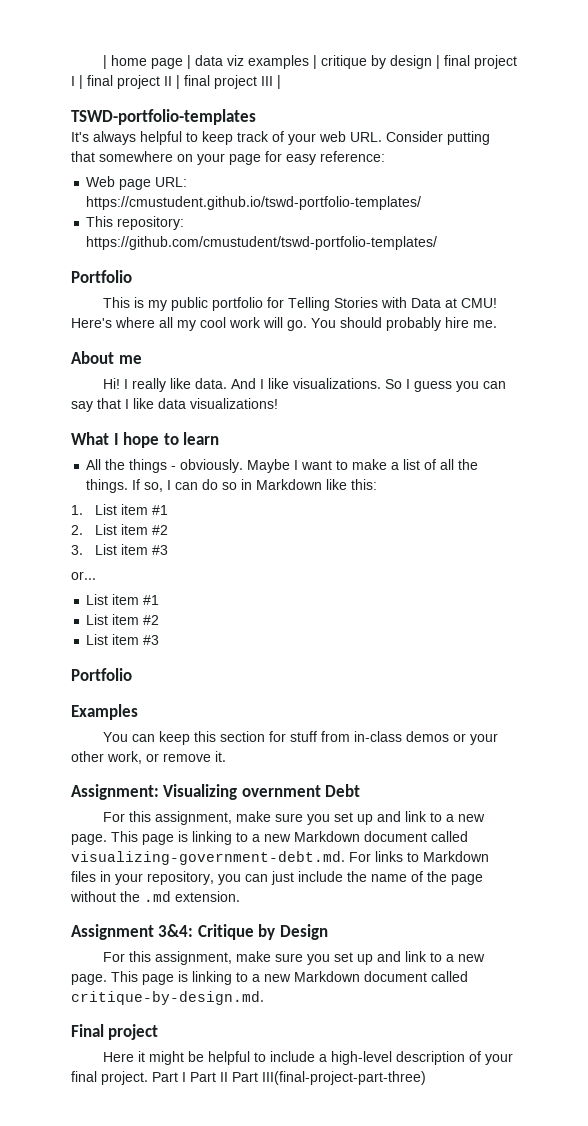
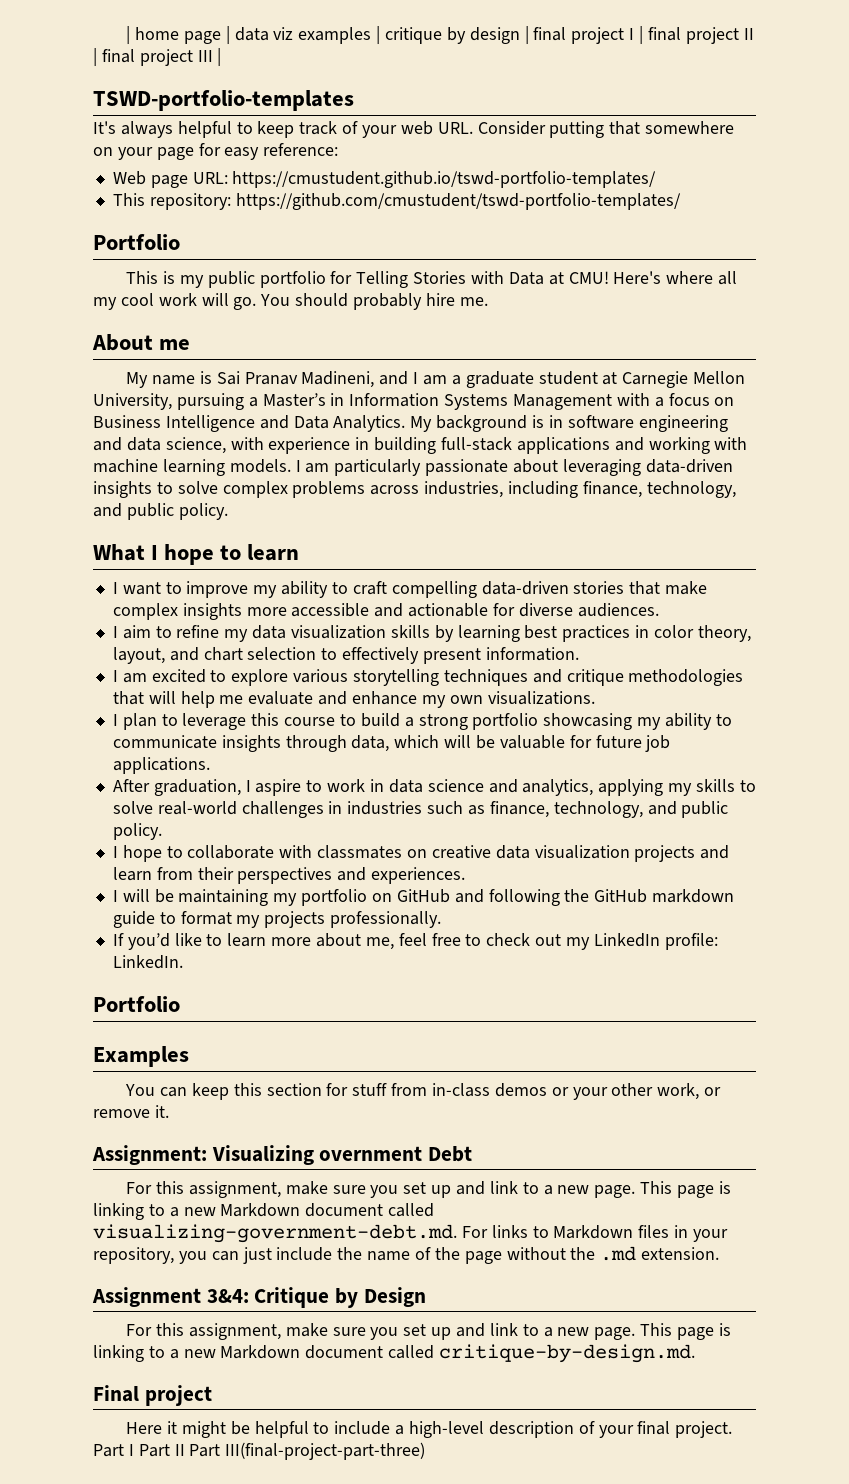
[102,378,506,392] [71,398,278,412] Hi! I really like data. And I like visualizations. So I guess you can say that I like data visualizations! -> [126,371,746,388] [93,393,735,410] [93,415,728,432] [93,437,748,454] [93,459,733,476] [93,481,736,498] [93,503,228,520] My name is Sai Pranav Madineni, and I am a graduate student at Carnegie Mellon University, pursuing a Master’s in Information Systems Management with a focus on Business Intelligence and Data Analytics. My background is in software engineering and data science, with experience in building full-stack applications and working with machine learning models. I am particularly passionate about leveraging data-driven insights to solve complex problems across industries, including finance, technology, and public policy.
[86,459,479,473] [86,479,378,493] [71,504,169,515] [71,524,169,535] [71,544,169,555] [71,571,96,580] [86,594,160,605] [86,614,160,625] [86,634,160,645] All the things - obviously. Maybe I want to make a list of all the things. If so, I can do so in Markdown like this: // 1. List item #1 // 2. List item #2 // 3. List item #3 // or... // List item #1 // List item #2 // List item #3 -> [112,581,708,598] [112,603,659,620] [112,625,751,642] [112,647,579,664] [112,669,744,686] [112,691,595,708] [112,713,732,730] [112,735,671,752] [112,757,210,774] [112,779,756,796] [112,801,729,818] [112,823,162,840] [112,845,730,862] [112,867,466,884] [112,889,735,906] [112,911,442,928] [112,933,718,950] [112,955,183,969] I want to improve my ability to craft compelling data-driven stories that make complex insights more accessible and actionable for diverse audiences. // I aim to refine my data visualization skills by learning best practices in color theory, layout, and chart selection to effectively present information. // I am excited to explore various storytelling techniques and critique methodologies that will help me evaluate and enhance my own visualizations. // I plan to leverage this course to build a strong portfolio showcasing my ability to communicate insights through data, which will be valuable for future job applications. // After graduation, I aspire to work in data science and analytics, applying my skills to solve real-world challenges in industries such as finance, technology, and public policy. // I hope to collaborate with classmates on creative data visualization projects and learn from their perspectives and experiences. // I will be maintaining my portfolio on GitHub and following the GitHub markdown guide to format my projects professionally. // If you’d like to learn more about me, feel free to check out my LinkedIn profile: LinkedIn.

